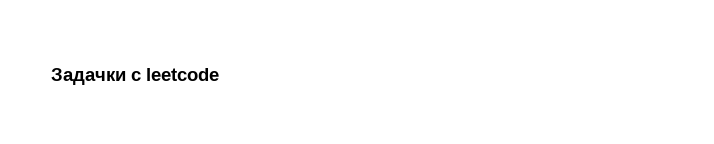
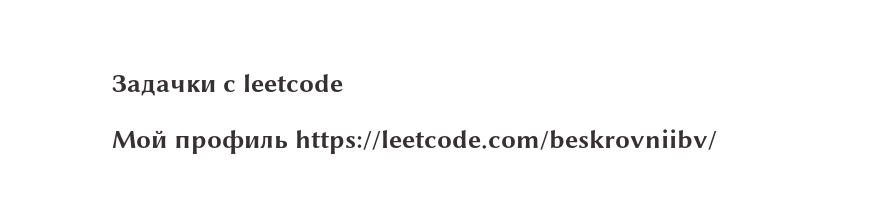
(219, 74) none -> [112,129,718,154] // Мой профиль https://leetcode.com/beskrovniibv/

